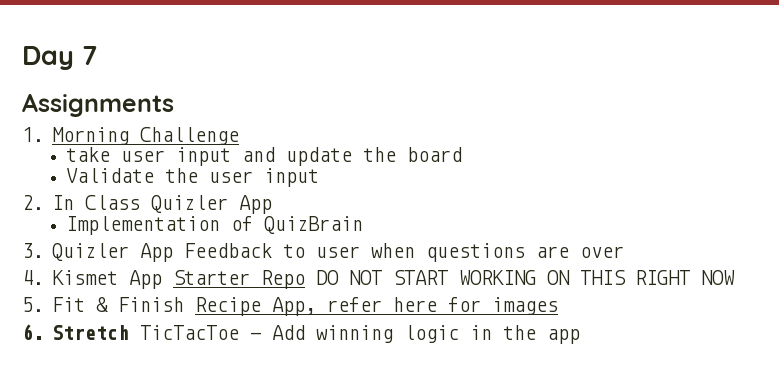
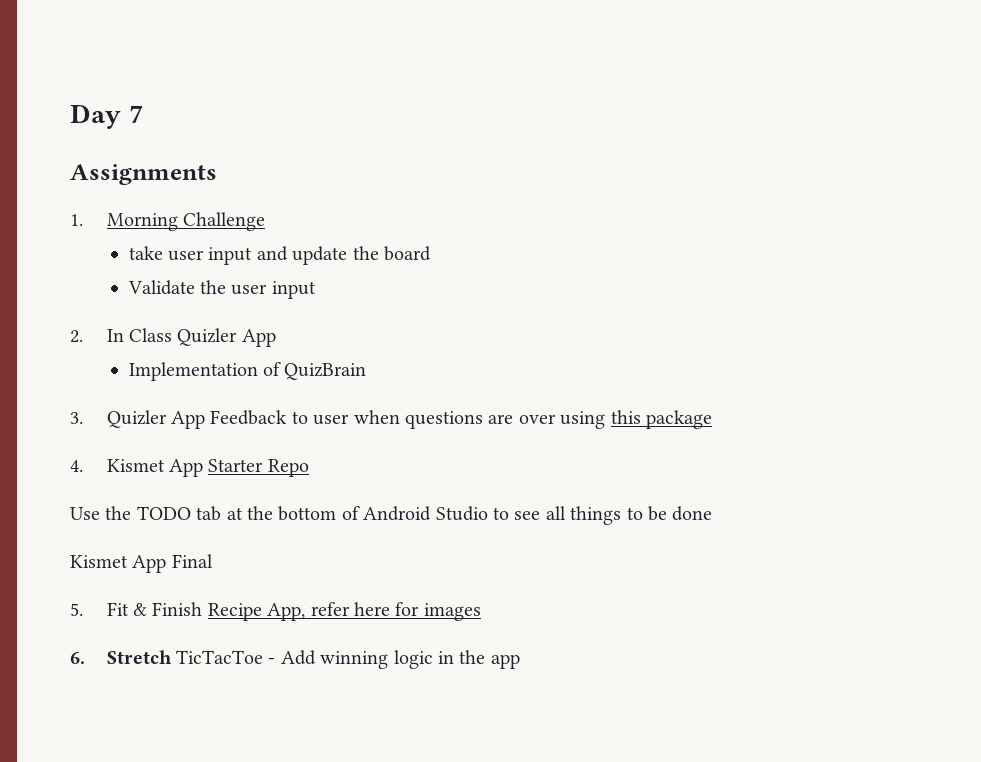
(625, 252) none -> [560,410,713,429] using this package
[316,270,736,285] DO NOT START WORKING ON THIS RIGHT NOW -> [70,506,713,525] [70,554,213,573] // Use the TODO tab at the bottom of Android Studio to see all things to be done // Kismet App Final

